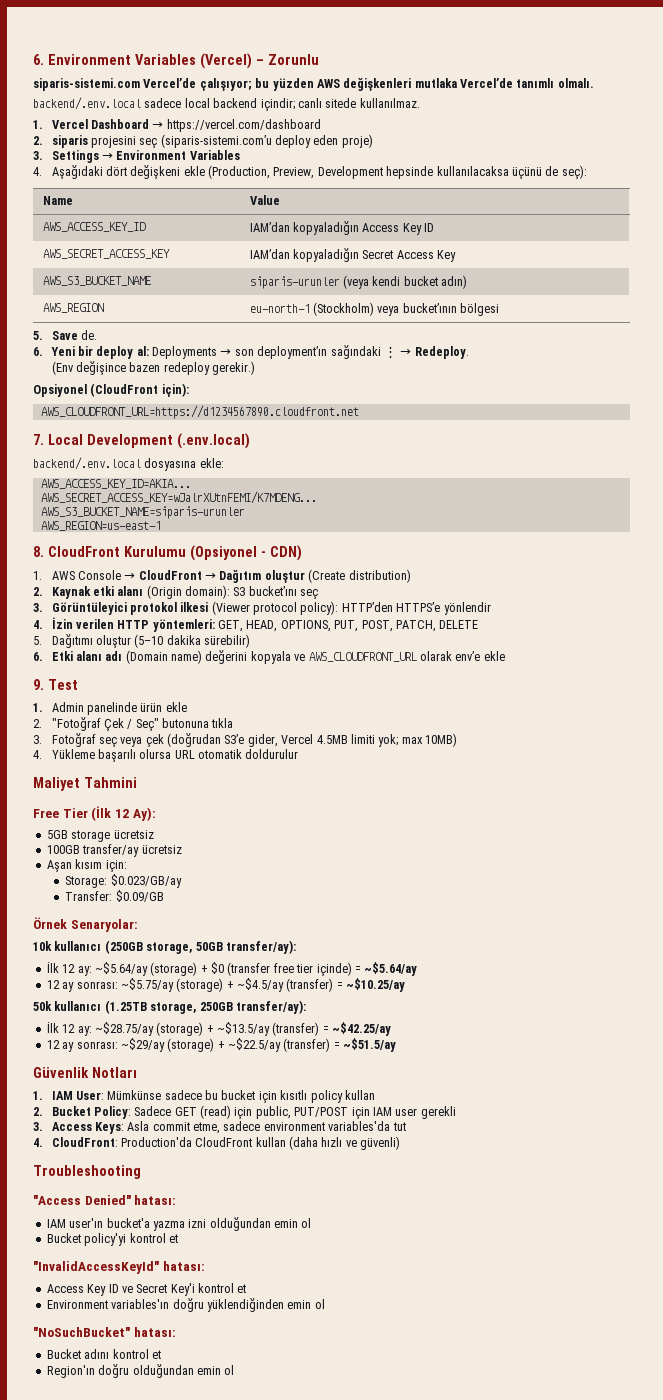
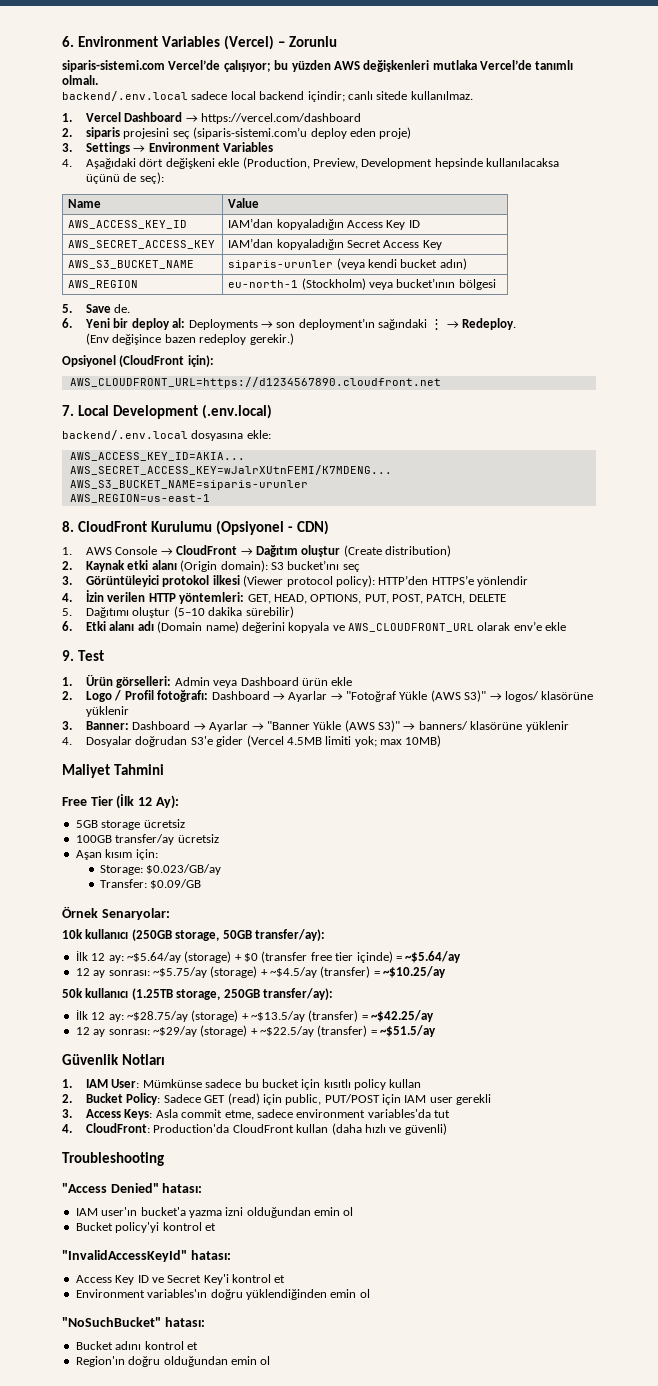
[51,702,187,715] [33,717,234,731] [33,733,314,747] Admin panelinde ürün ekle // 2. "Fotoğraf Çek / Seç" butonuna tıkla // 3. Fotoğraf seç veya çek (doğrudan S3’e gider, Vercel -> [86,674,353,688] [62,690,594,702] [86,706,130,717] [62,720,569,732] [62,735,284,747] Ürün görselleri: Admin veya Dashboard ürün ekle // 2. Logo / Profil fotoğrafı: Dashboard → Ayarlar → "Fotoğraf Yükle (AWS S3)" → logos/ klasörüne yüklenir // 3. Banner: Dashboard → Ayarlar → "Banner Yükle (AWS S3)" → banners/ klasörüne yüklenir // 4. Dosyalar doğrudan S3'e gider (Vercel
[33,749,299,762] // 4. Yükleme başarılı olursa URL otomatik doldurulur -> (442, 741) none

